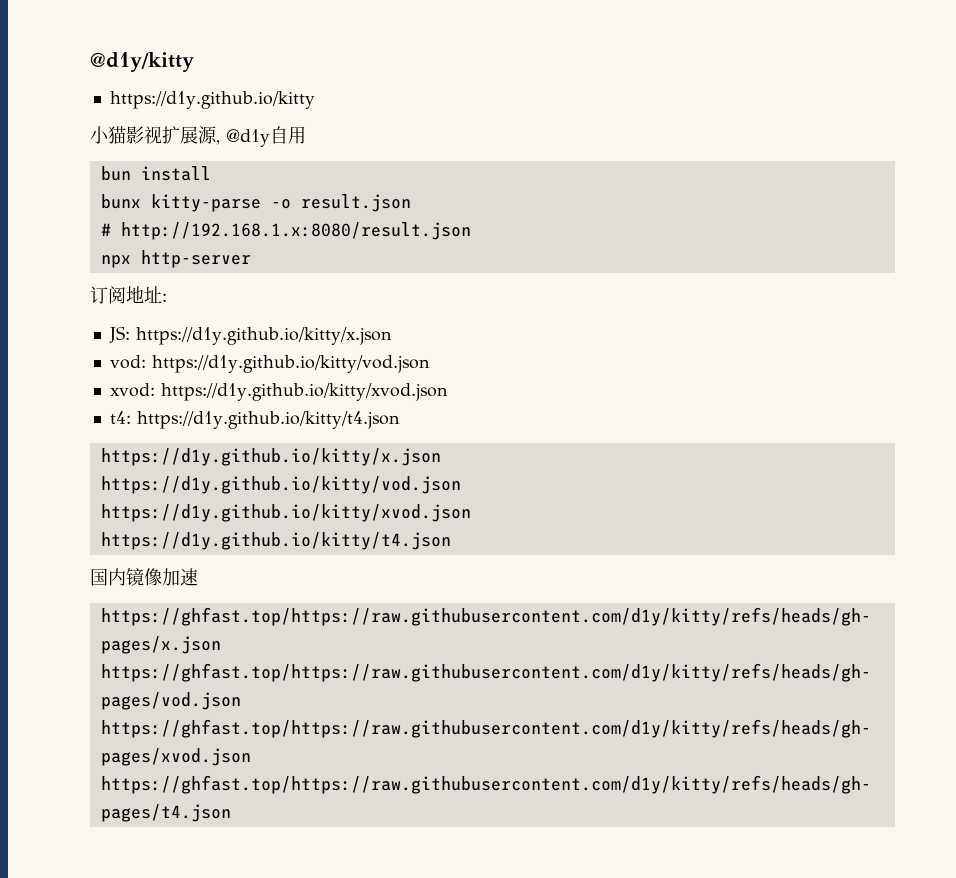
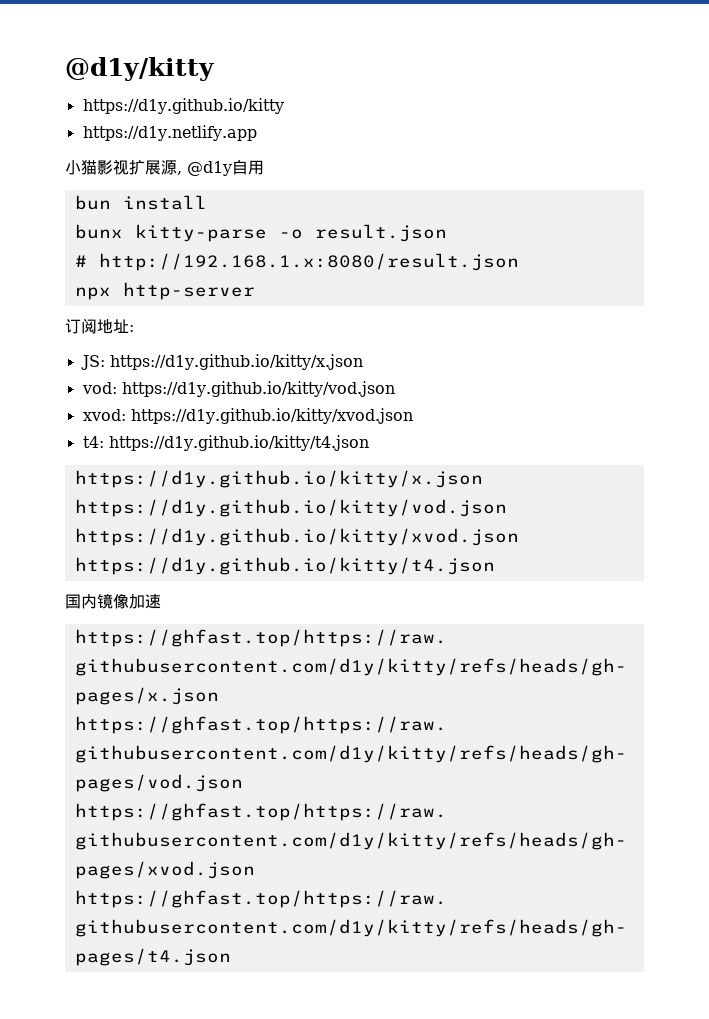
(315, 100) none -> [82,125,257,141] // https://d1y.netlify.app

